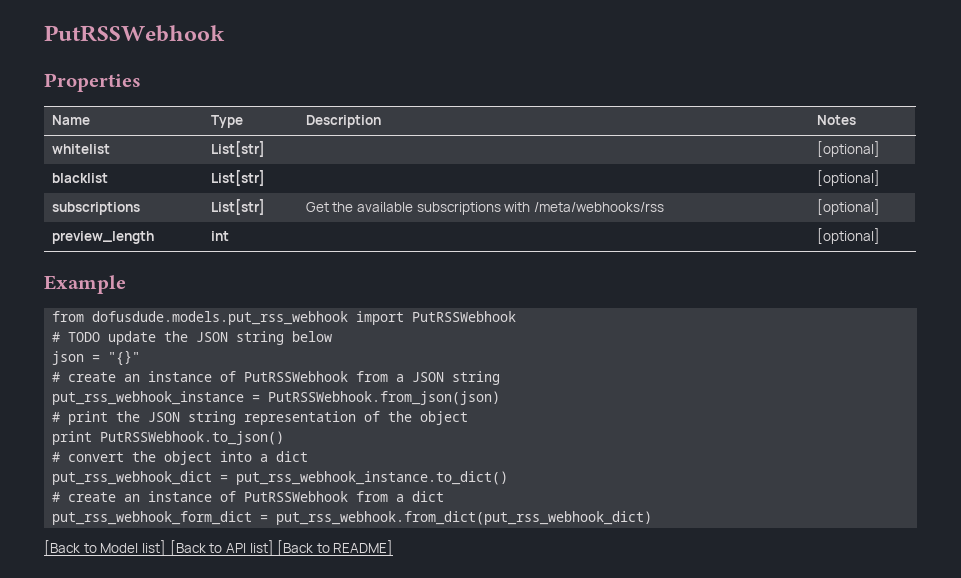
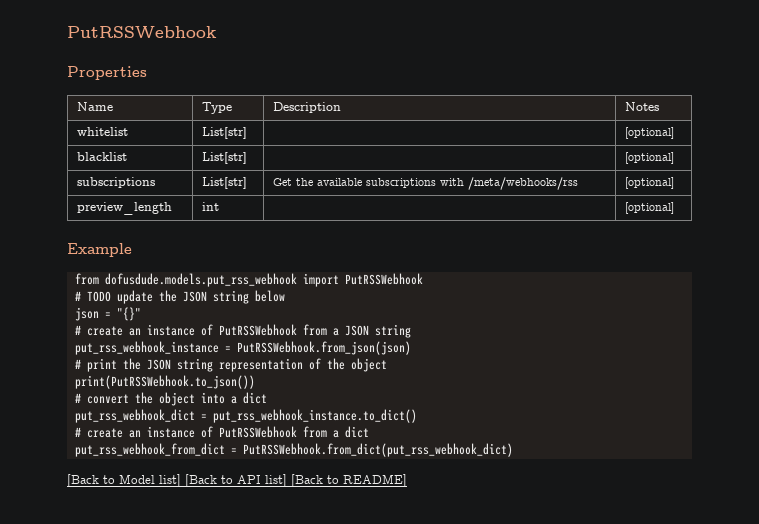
[52,431,285,445] print PutRSSWebhook.to_json() -> [74,375,255,389] print(PutRSSWebhook.to_json())
[52,511,653,525] put_rss_webhook_form_dict = put_rss_webhook.from_dict(put_rss_webhook_dict) -> [74,443,513,457] put_rss_webhook_from_dict = PutRSSWebhook.from_dict(put_rss_webhook_dict)

